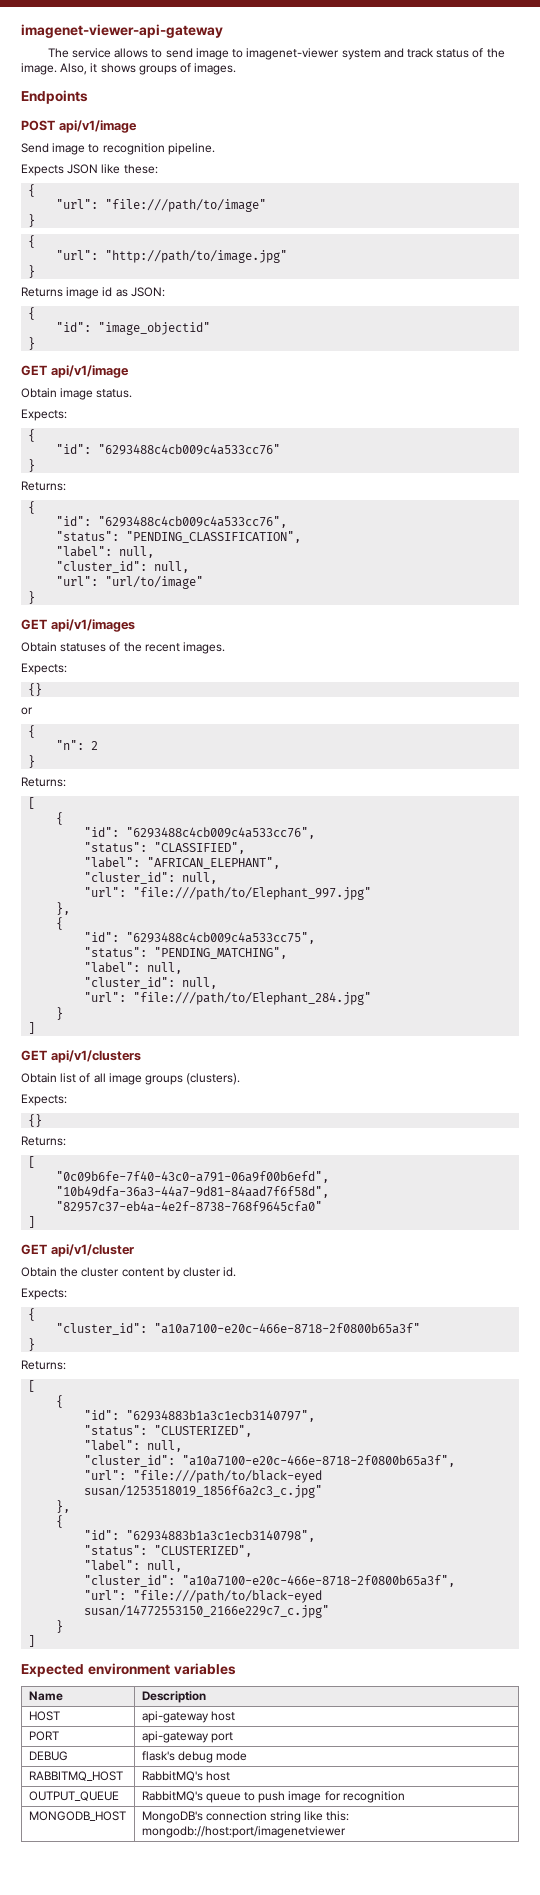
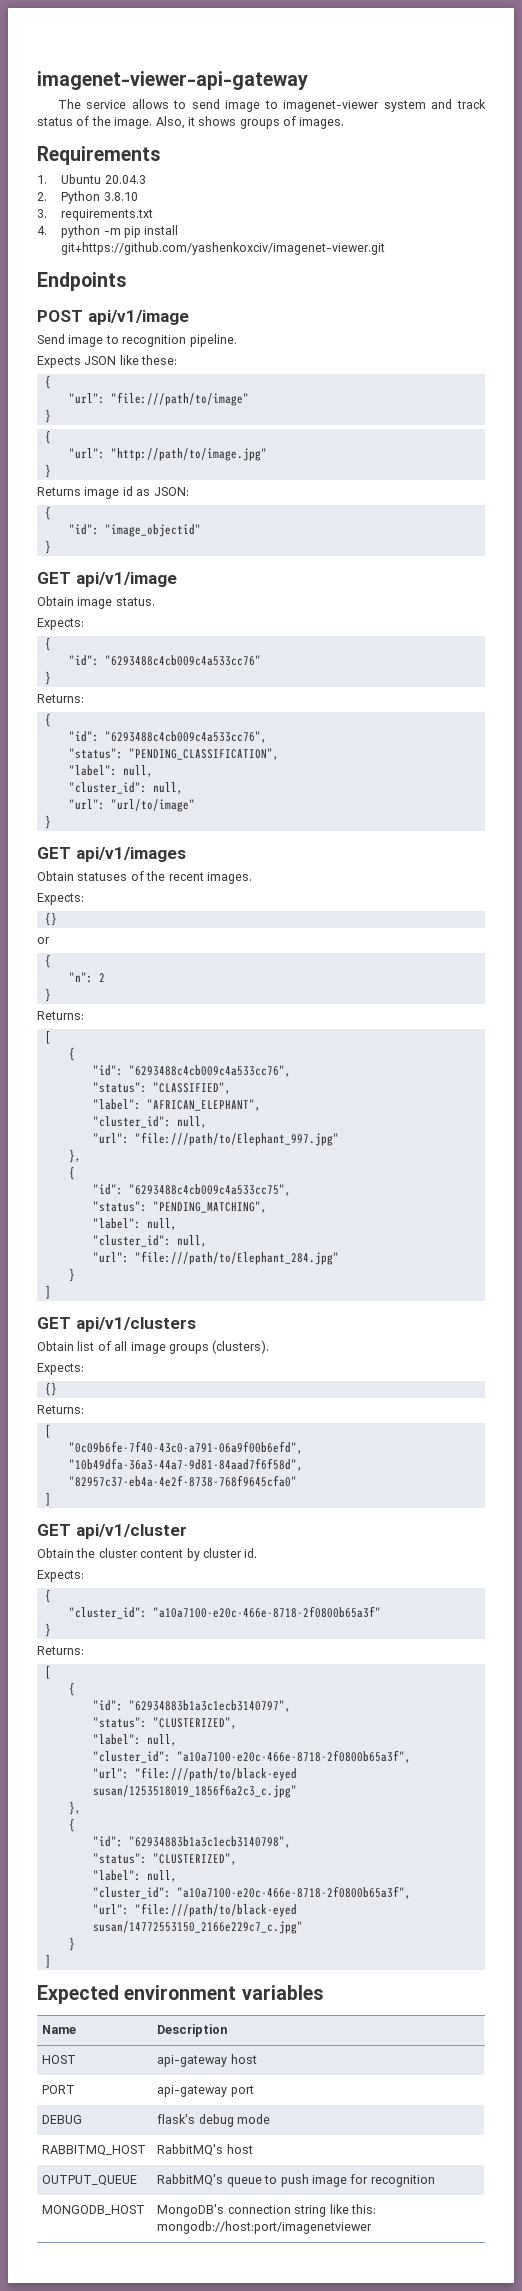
(237, 69) none -> [37,146,160,165] [37,174,146,184] [37,191,138,204] [37,209,154,221] [37,225,179,238] [61,242,386,255] // Requirements // 1. Ubuntu 20.04.3 // 2. Python 3.8.10 // 3. requirements.txt // 4. python -m pip install git+https://github.com/yashenkoxciv/imagenet-viewer.git

